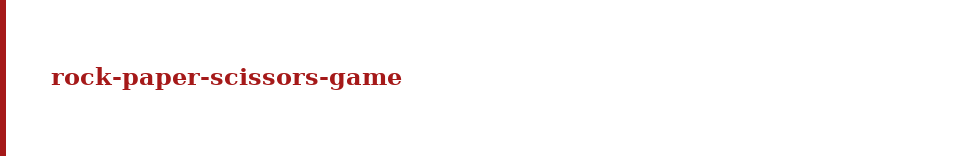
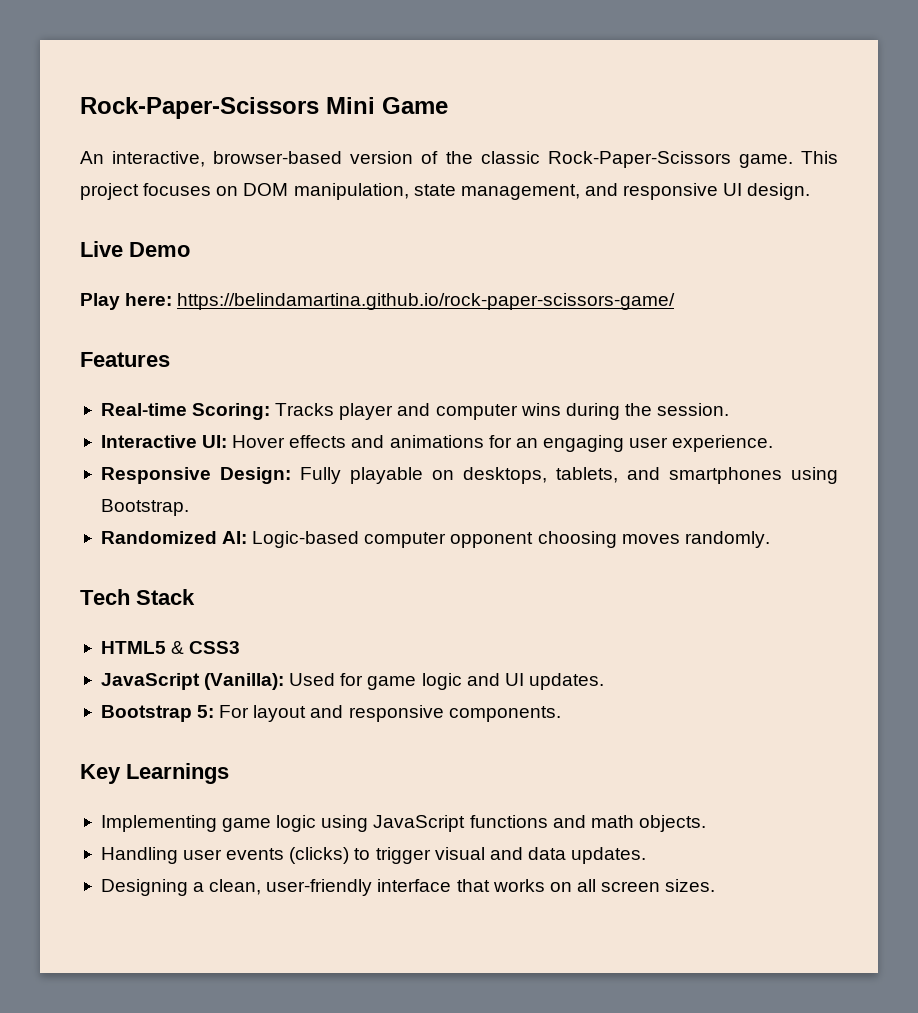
[51,67,402,90] rock-paper-scissors-game -> [80,97,448,119] [80,151,839,168] [80,183,811,200] [80,241,190,257] [80,293,676,310] [80,352,170,367] [100,403,730,420] [100,435,774,452] [100,467,839,484] [100,499,189,516] [100,531,770,548] [80,589,195,605] [100,641,241,654] [100,673,604,690] [100,705,561,722] [80,763,229,784] [100,815,706,832] [100,847,647,864] [100,879,716,896] Rock-Paper-Scissors Mini Game // An interactive, browser-based version of the classic Rock-Paper-Scissors game. This project focuses on DOM manipulation, state management, and responsive UI design. // Live Demo // Play here: https://belindamartina.github.io/rock-paper-scissors-game/ // Features // Real-time Scoring: Tracks player and computer wins during the session. // Interactive UI: Hover effects and animations for an engaging user experience. // Responsive Design: Fully playable on desktops, tablets, and smartphones using Bootstrap. // Randomized AI: Logic-based computer opponent choosing moves randomly. // Tech Stack // HTML5 & CSS3 // JavaScript (Vanilla): Used for game logic and UI updates. // Bootstrap 5: For layout and responsive components. // Key Learnings // Implementing game logic using JavaScript functions and math objects. // Handling user events (clicks) to trigger visual and data updates. // Designing a clean, user-friendly interface that works on all screen sizes.

